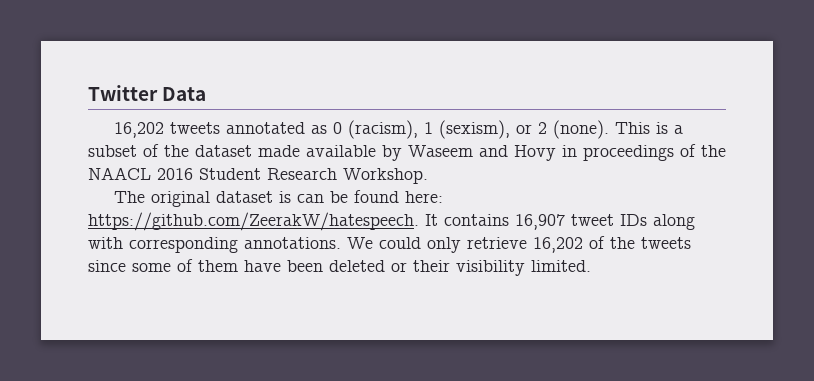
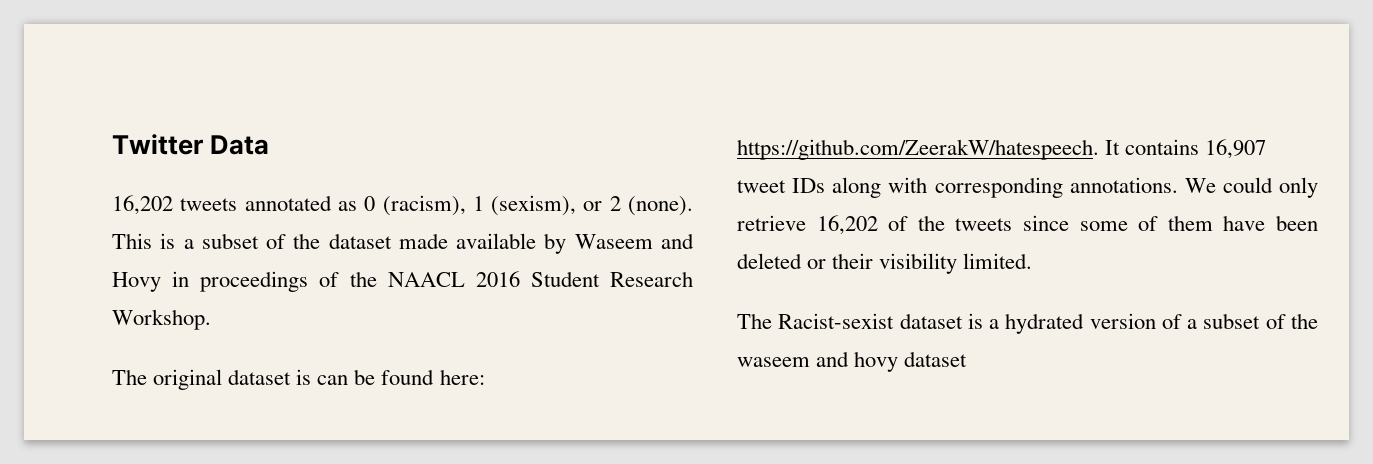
(591, 266) none -> [737,313,1318,334] [737,351,968,372] // The Racist-sexist dataset is a hydrated version of a subset of the waseem and hovy dataset

